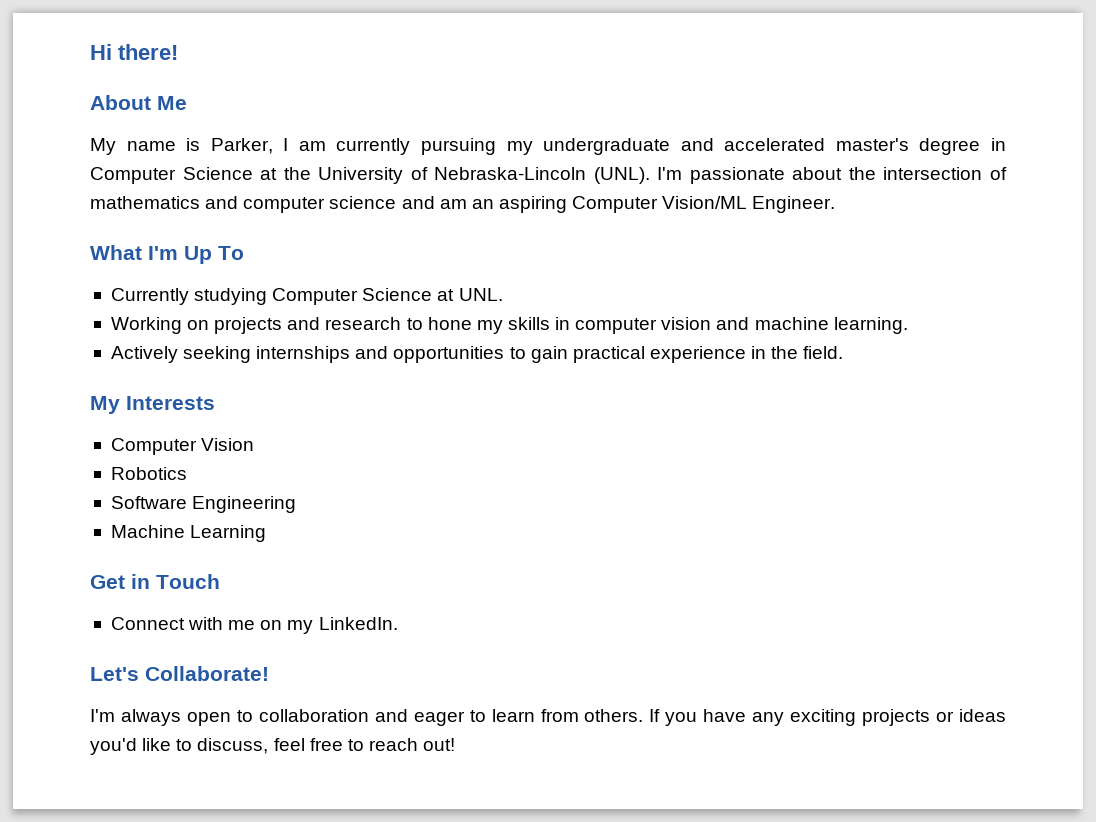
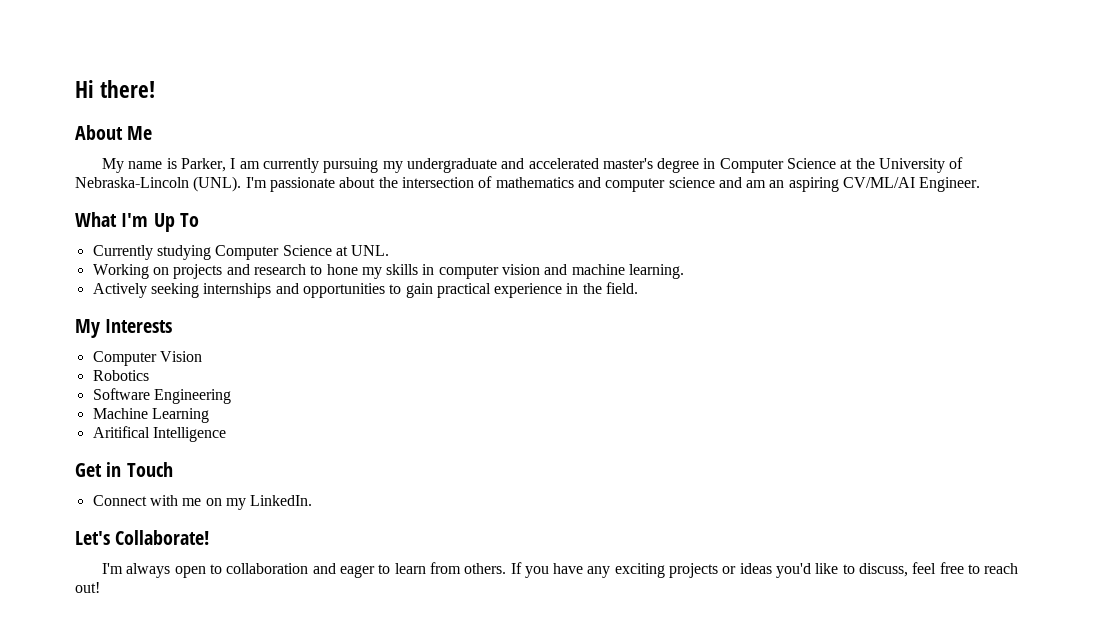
[572,196,748,213] Computer Vision/ML -> [843,177,916,188] CV/ML/AI
(267, 533) none -> [92,426,226,442] // Aritifical Intelligence

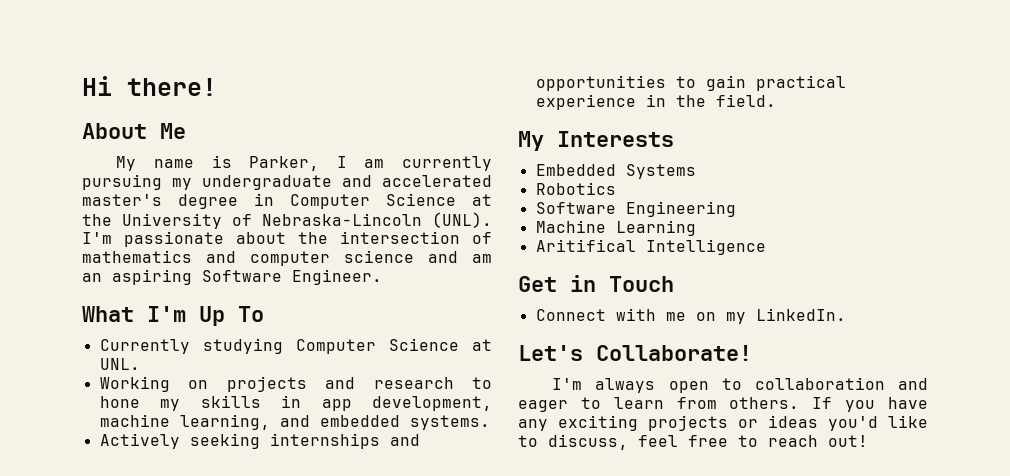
[843,177,916,188] CV/ML/AI -> [202,270,282,282] Software
[438,264,685,279] computer vision and machine learning. -> [321,396,492,411] [99,414,490,430] app development, machine learning, and embedded systems.
[92,351,202,366] Computer Vision -> [535,164,696,179] Embedded Systems

